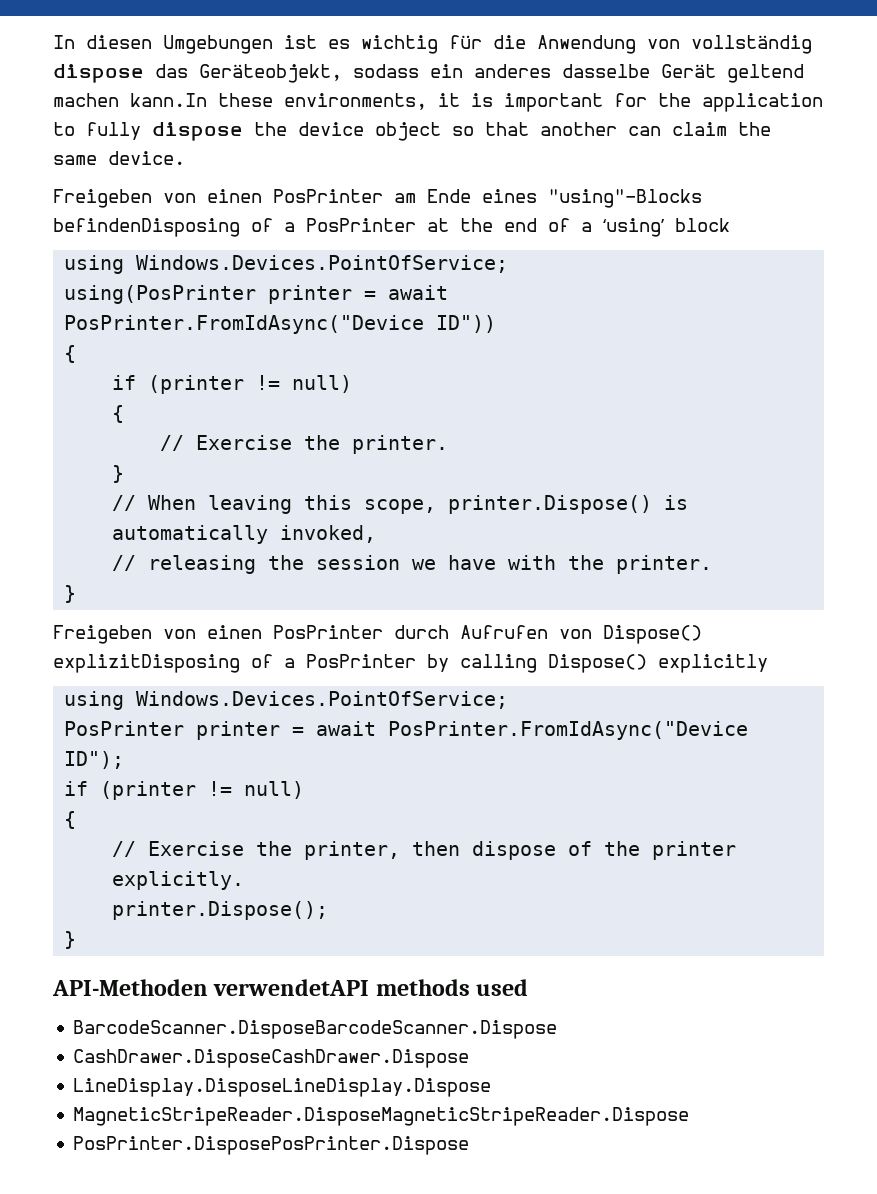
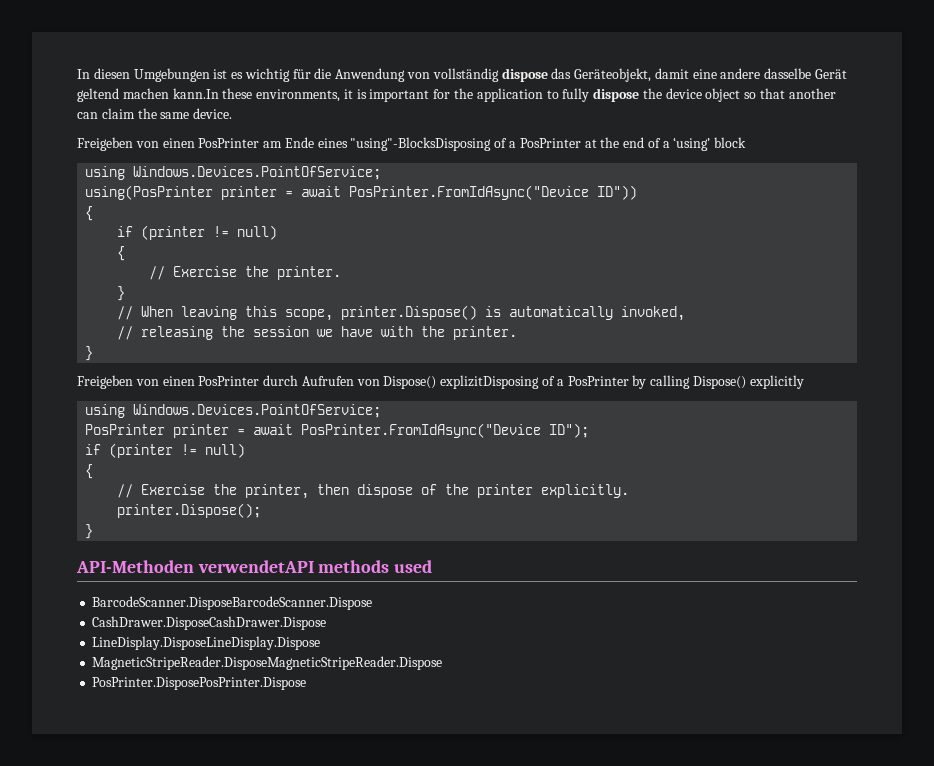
[353,64,551,78] sodass ein anderes -> [654,68,761,79] damit eine andere
[548,189,702,208] [53,218,240,237] "using"-Blocks befindenDisposing -> [350,137,492,151] "using"-BlocksDisposing

